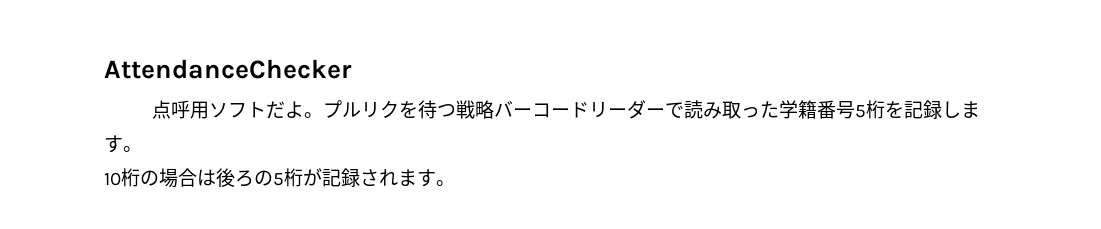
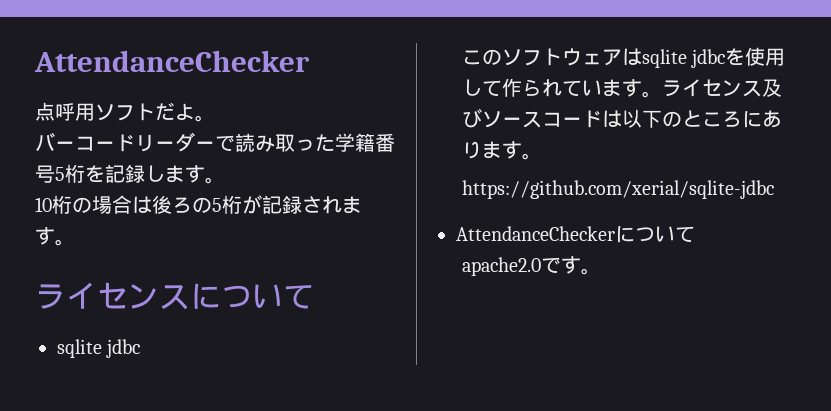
[322,100,494,119] プルリクを待つ戦略 -> (215, 118) //
(455, 183) none -> [35,282,314,310] [57,339,141,358] [461,47,786,68] [461,78,782,98] [461,108,782,128] [461,141,542,160] [461,180,774,199] [456,226,695,243] [461,256,601,276] // ライセンスについて // sqlite jdbc // このソフトウェアはsqlite jdbcを使用して作られています。ライセンス及びソースコードは以下のところにあります。 // https://github.com/xerial/sqlite-jdbc // AttendanceCheckerについて // apache2.0です。

